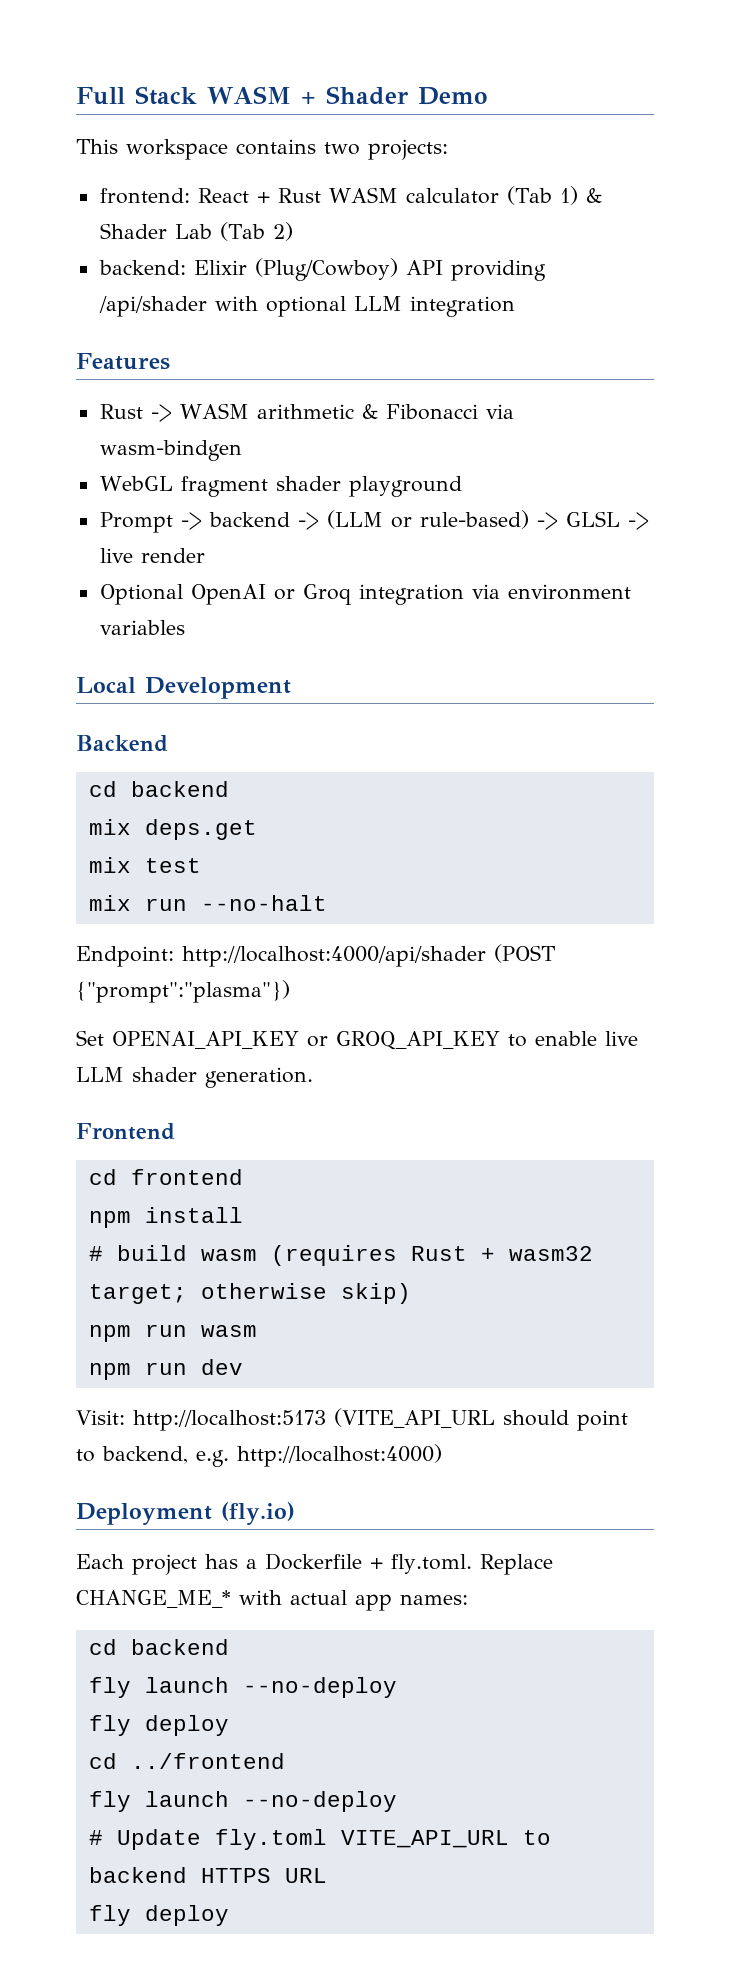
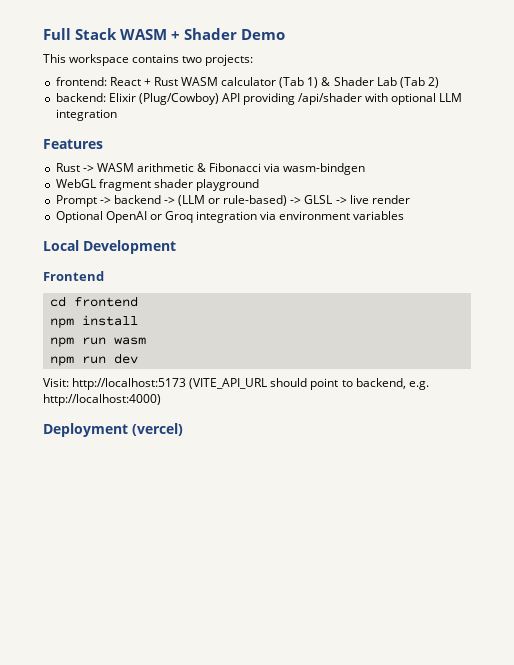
[76,735,168,752] [88,781,229,797] [88,819,257,840] [88,857,201,873] [88,895,327,911] [76,944,555,967] [76,980,290,1003] [76,1030,638,1050] [76,1067,313,1088] // Backend // cd backend // mix deps.get // mix test // mix run --no-halt // Endpoint: http://localhost:4000/api/shader (POST {"prompt":"plasma"}) // Set OPENAI_API_KEY or GROQ_API_KEY to enable live LLM shader generation. -> (176, 247) none
[88,1245,593,1266] [88,1283,411,1304] // # build wasm (requires Rust + wasm32 target; otherwise skip) -> (138, 320) none
[221,1502,295,1525] [76,1553,553,1575] [76,1590,468,1611] [88,1639,229,1655] [88,1677,397,1698] [88,1715,229,1736] [88,1753,285,1769] [88,1791,397,1812] [88,1829,551,1850] [88,1867,327,1883] [88,1905,229,1926] (fly.io) // Each project has a Dockerfile + fly.toml. Replace CHANGE_ME_* with actual app names: // cd backend // fly launch --no-deploy // fly deploy // cd ../frontend // fly launch --no-deploy // # Update fly.toml VITE_API_URL to backend HTTPS URL // fly deploy -> [132,423,183,436] (vercel)

